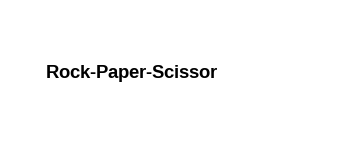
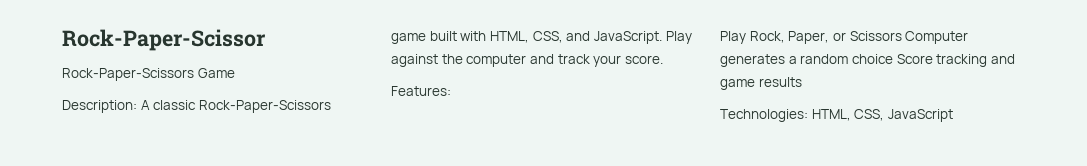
(217, 73) none -> [62,68,235,81] [62,100,331,113] [391,31,692,44] [391,54,663,67] [391,86,451,96] [720,31,969,44] [720,54,1015,67] [720,77,802,90] [720,109,953,122] // Rock-Paper-Scissors Game // Description: A classic Rock-Paper-Scissors game built with HTML, CSS, and JavaScript. Play against the computer and track your score. // Features: // Play Rock, Paper, or Scissors Computer generates a random choice Score tracking and game results // Technologies: HTML, CSS, JavaScript

